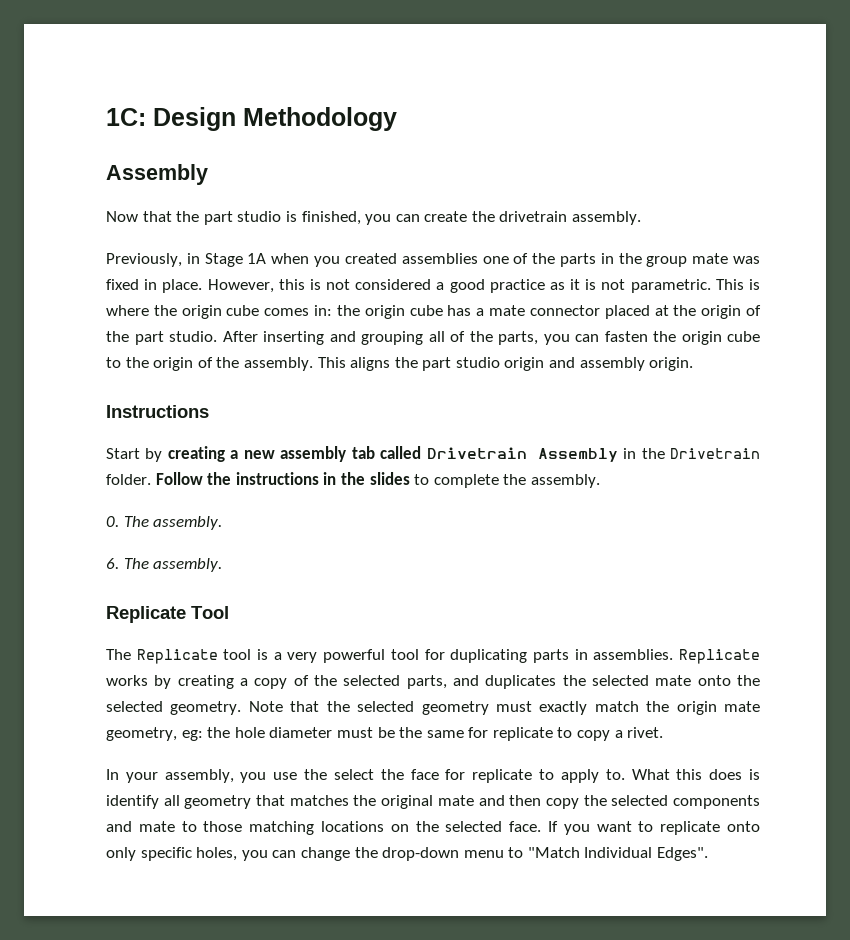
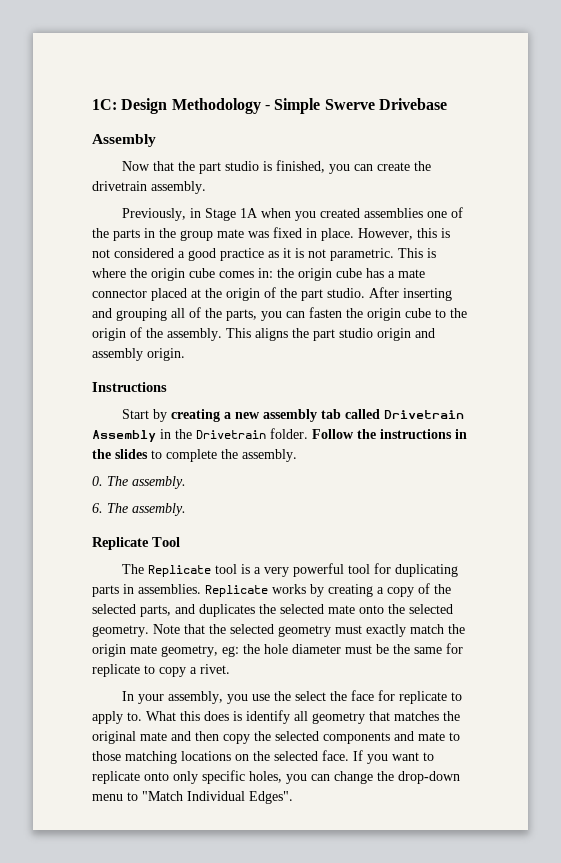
(397, 119) none -> [264,98,447,114] - Simple Swerve Drivebase

